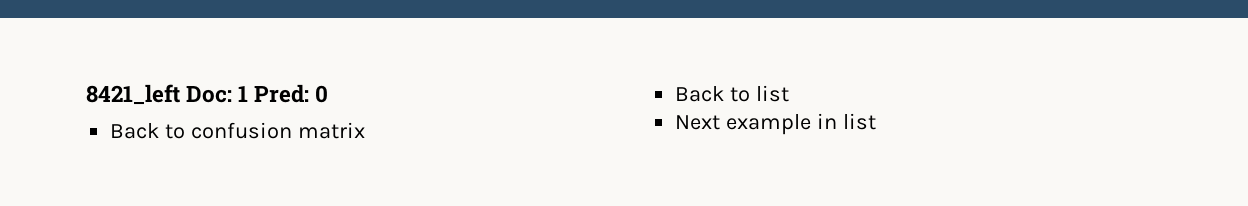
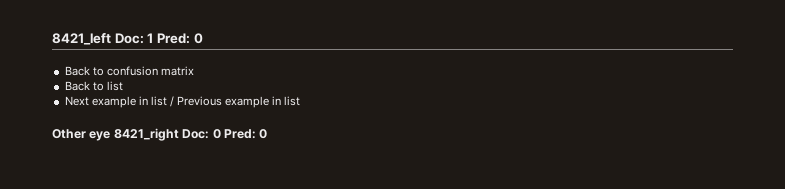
(877, 121) none -> [170,96,301,108] [52,128,268,141] / Previous example in list // Other eye 8421_right Doc: 0 Pred: 0

